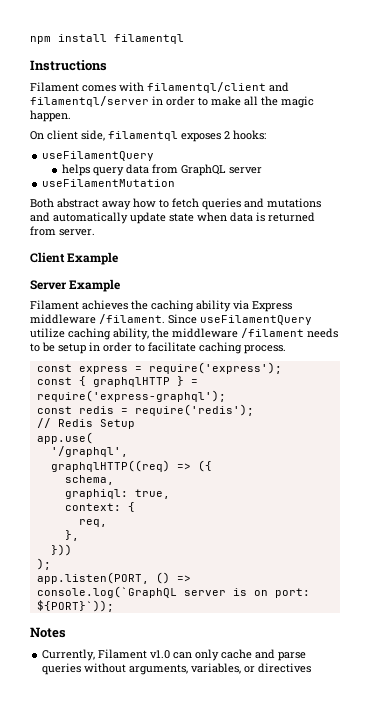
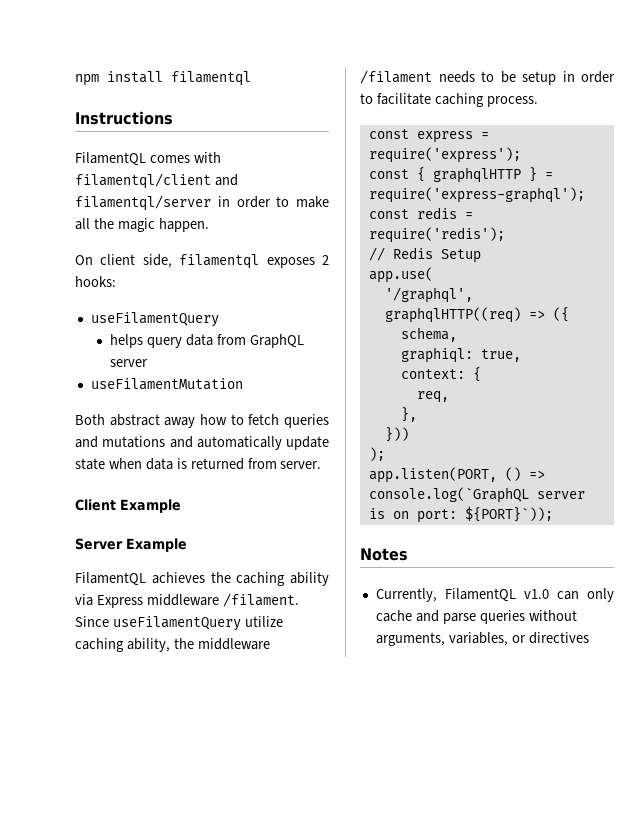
[30,82,79,92] Filament -> [75,152,146,166] FilamentQL
[30,300,79,310] Filament -> [75,572,146,586] FilamentQL
[98,649,148,659] Filament -> [444,588,516,602] FilamentQL

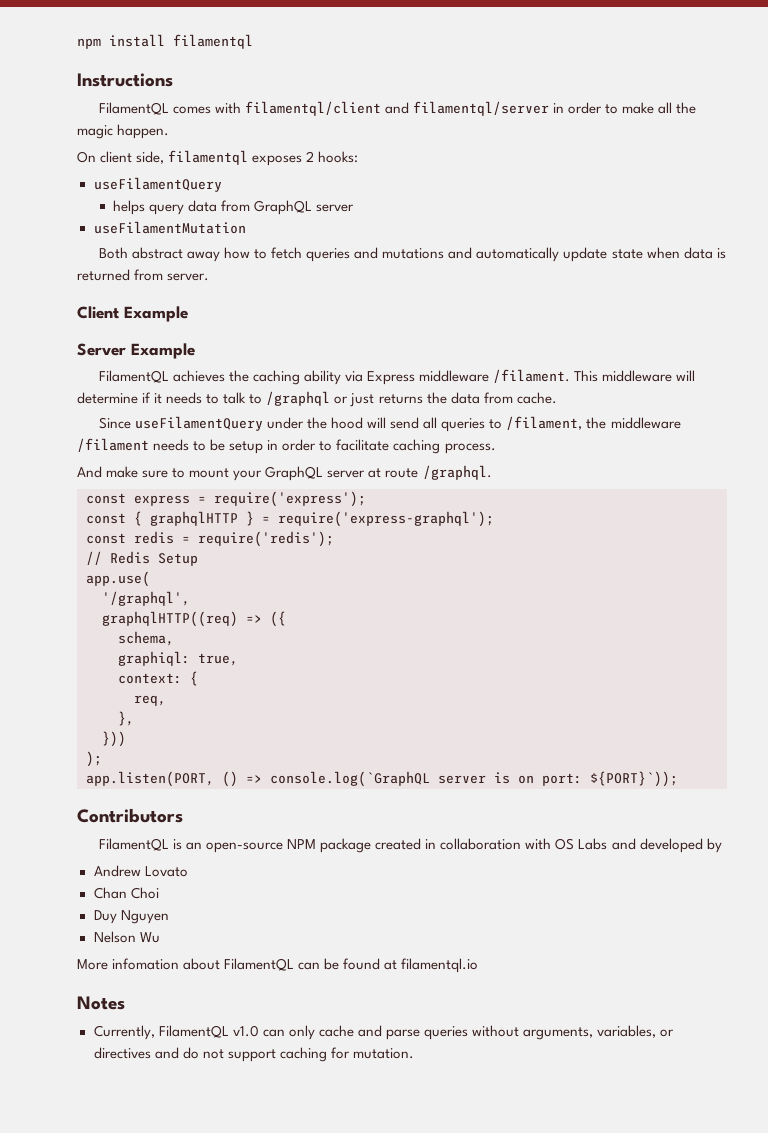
[75,616,283,631] [75,638,170,652] Since useFilamentQuery utilize caching ability, -> [574,370,696,382] [77,391,557,407] [98,416,583,432] This middleware will determine if it needs to talk to /graphql or just returns the data from cache. // Since useFilamentQuery under the hood will send all queries to /filament,
(538, 101) none -> [77,465,492,481] // And make sure to mount your GraphQL server at route /graphql.
(553, 514) none -> [77,808,183,823] [98,838,722,853] [93,865,188,877] [93,887,159,899] [93,910,169,924] [93,931,160,943] [77,958,479,973] // Contributors // FilamentQL is an open-source NPM package created in collaboration with OS Labs and developed by // Andrew Lovato // Chan Choi // Duy Nguyen // Nelson Wu // More infomation about FilamentQL can be found at filamentql.io
(589, 638) none -> [154,1047,414,1062] and do not support caching for mutation.

